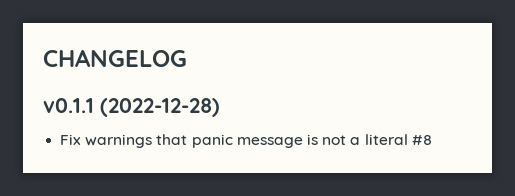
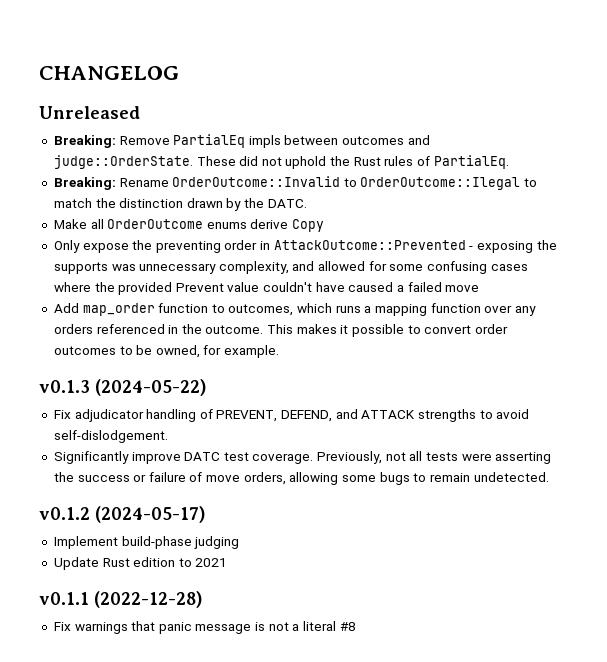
(187, 58) none -> [39,106,140,119] [53,134,430,148] [53,155,509,169] [53,176,538,190] [53,198,307,211] [53,219,325,232] [53,240,557,253] [53,261,528,274] [53,282,480,295] [53,303,536,316] [53,324,508,337] [53,345,280,358] [39,379,207,396] [53,409,530,422] [53,430,168,443] [53,451,552,464] [53,472,549,485] [39,506,206,523] [53,536,240,549] [53,557,228,570] // Unreleased // Breaking: Remove PartialEq impls between outcomes and judge::OrderState. These did not uphold the Rust rules of PartialEq. // Breaking: Rename OrderOutcome::Invalid to OrderOutcome::Ilegal to match the distinction drawn by the DATC. // Make all OrderOutcome enums derive Copy // Only expose the preventing order in AttackOutcome::Prevented - exposing the supports was unnecessary complexity, and allowed for some confusing cases where the provided Prevent value couldn't have caused a failed move // Add map_order function to outcomes, which runs a mapping function over any orders referenced in the outcome. This makes it possible to convert order outcomes to be owned, for example. // v0.1.3 (2024-05-22) // Fix adjudicator handling of PREVENT, DEFEND, and ATTACK strengths to avoid self-dislodgement. // Significantly improve DATC test coverage. Previously, not all tests were asserting the success or failure of move orders, allowing some bugs to remain undetected. // v0.1.2 (2024-05-17) // Implement build-phase judging // Update Rust edition to 2021

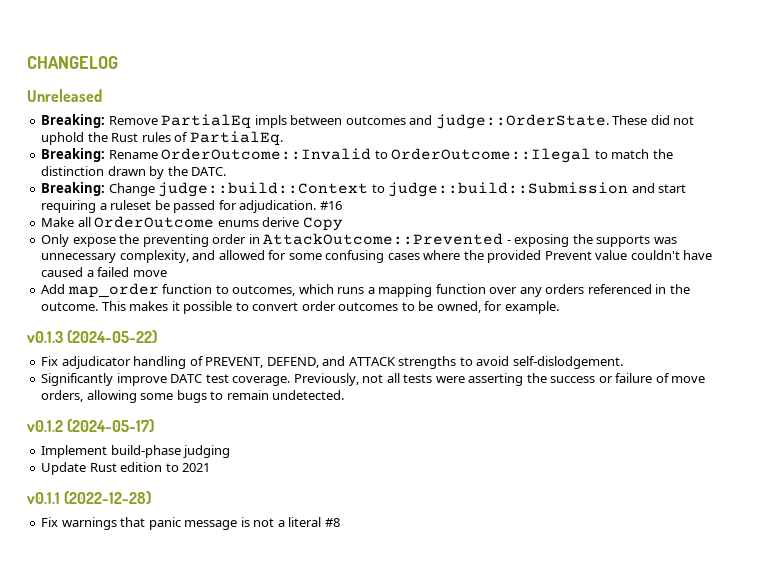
(307, 203) none -> [41,182,687,197] [41,200,342,213] // Breaking: Change judge::build::Context to judge::build::Submission and start requiring a ruleset be passed for adjudication. #16

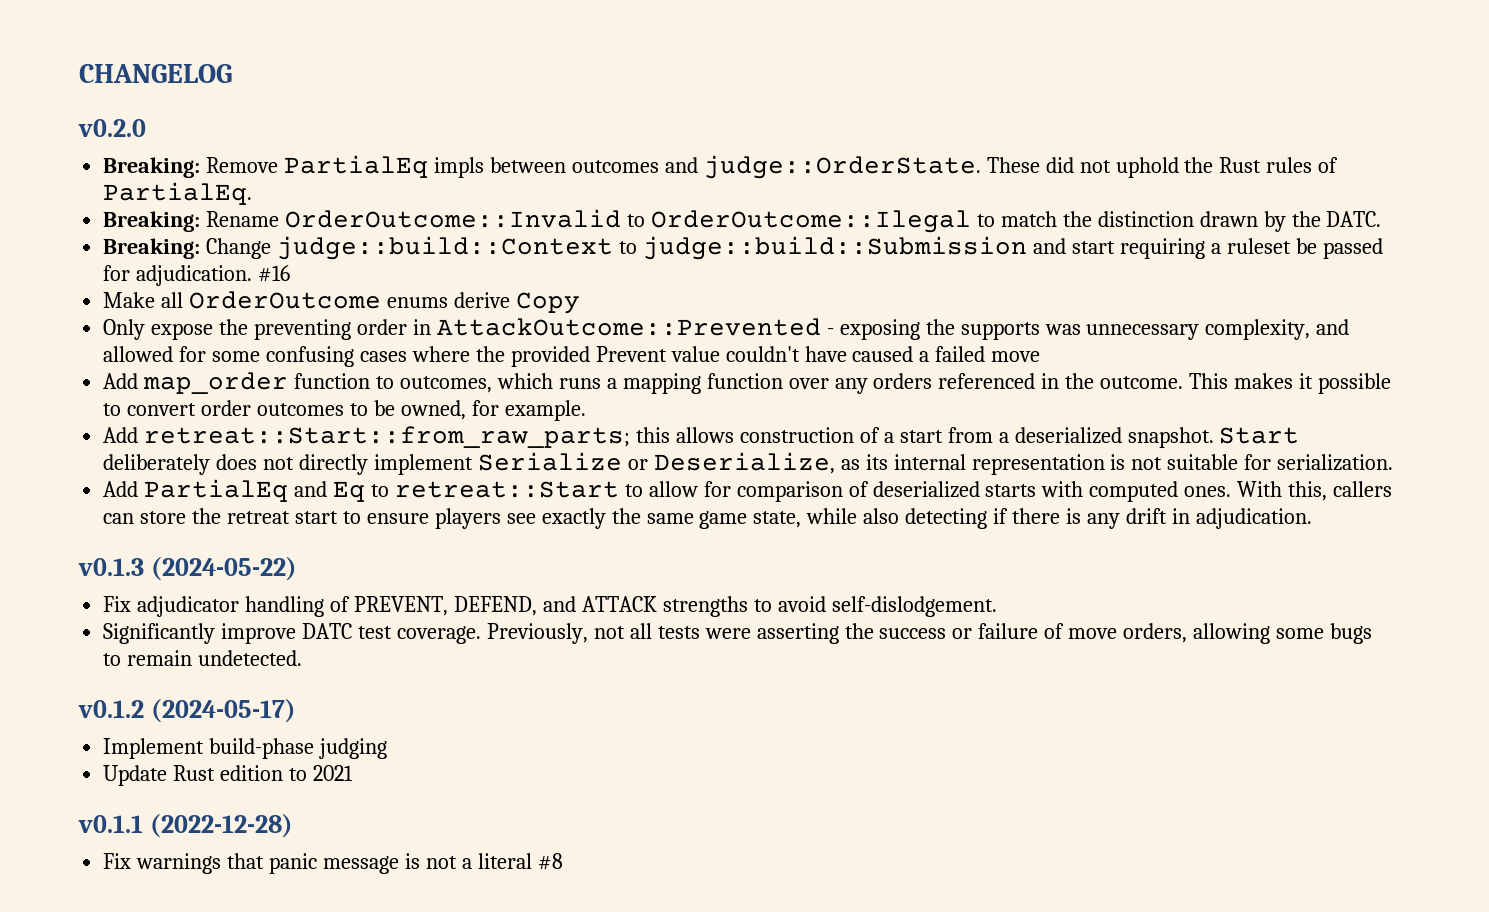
[27,89,102,102] Unreleased -> [78,119,146,137] v0.2.0
(559, 307) none -> [103,426,1300,448] [103,452,1394,475] [103,479,1393,502] [103,508,1312,529] // Add retreat::Start::from_raw_parts; this allows construction of a start from a deserialized snapshot. Start deliberately does not directly implement Serialize or Deserialize, as its internal representation is not suitable for serialization. // Add PartialEq and Eq to retreat::Start to allow for comparison of deserialized starts with computed ones. With this, callers can store the retreat start to ensure players see exactly the same game state, while also detecting if there is any drift in adjudication.

